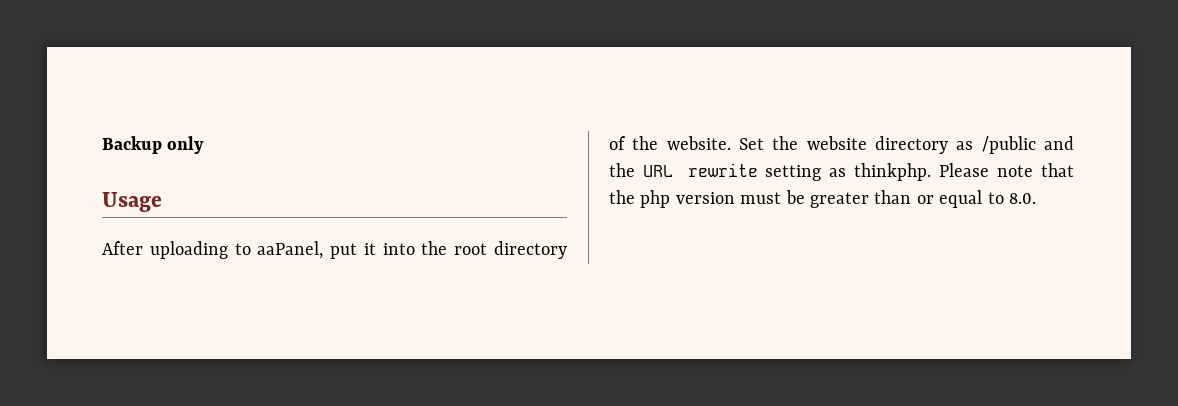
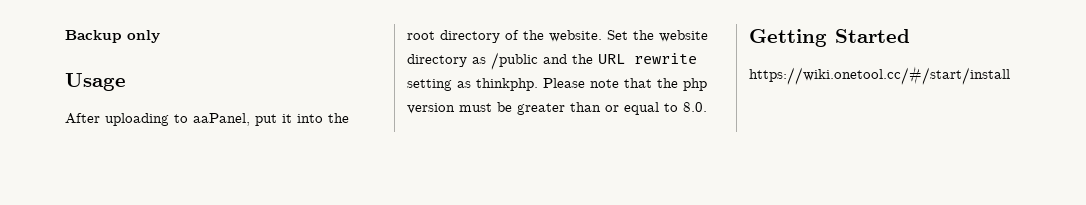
(1036, 198) none -> [749,29,910,47] [749,66,1010,85] // Getting Started // https://wiki.onetool.cc/#/start/install

